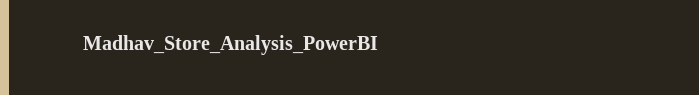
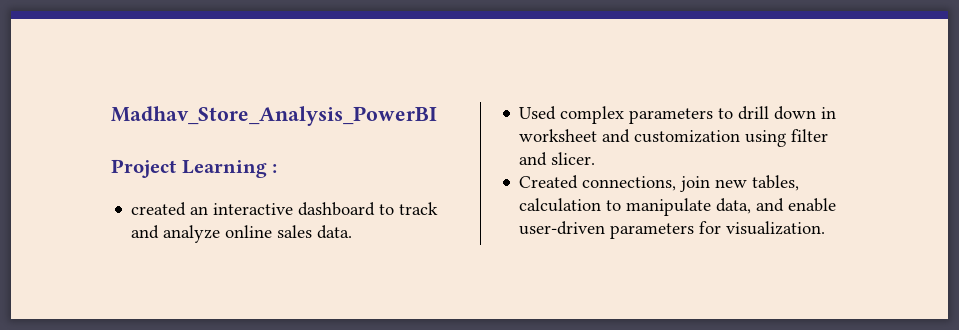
(378, 45) none -> [111,159,278,178] [131,202,439,216] [131,225,353,243] [519,106,837,124] [519,129,829,147] [519,152,596,166] [519,175,800,192] [519,198,837,216] [519,221,826,239] // Project Learning : // created an interactive dashboard to track and analyze online sales data. // Used complex parameters to drill down in worksheet and customization using filter and slicer. // Created connections, join new tables, calculation to manipulate data, and enable user-driven parameters for visualization.

